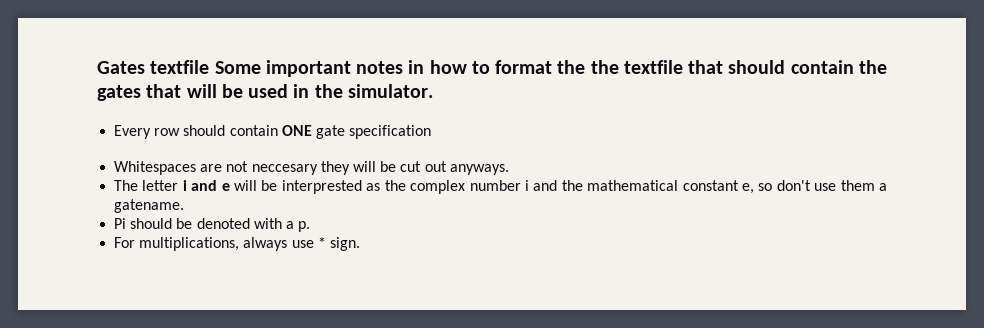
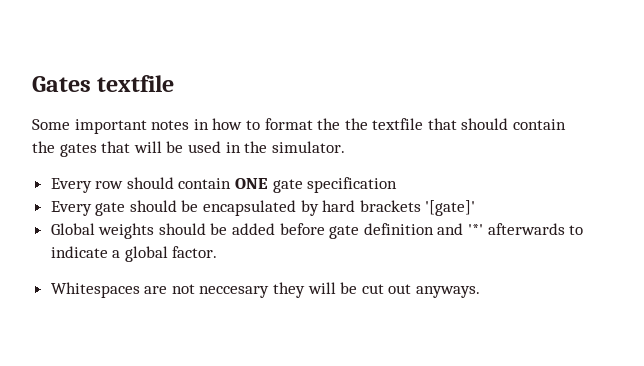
(210, 67) none -> (175, 83) //
(432, 132) none -> [50,200,476,216] [50,223,584,239] [50,246,218,262] // Every gate should be encapsulated by hard brackets '[gate]' // Global weights should be added before gate definition and '*' afterwards to indicate a global factor.
[114,180,887,194] [114,199,185,213] [114,218,311,232] [114,237,360,251] // The letter i and e will be interprested as the complex number i and the mathematical constant e, so don't use them a gatename. // Pi should be denoted with a p. // For multiplications, always use * sign. -> (481, 292) none

